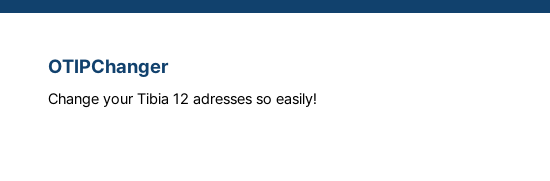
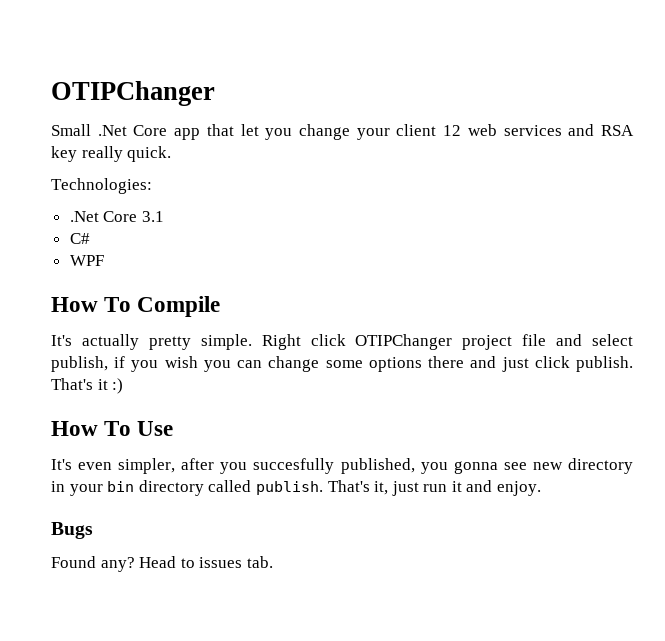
[48,93,318,108] Change your Tibia 12 adresses so easily! -> [51,124,634,140] [51,146,172,162] [51,178,152,194] [69,211,164,222] [69,233,90,244] [69,255,104,266] [51,296,221,317] [51,334,633,350] [51,356,633,372] [51,378,124,394] [51,421,174,436] [51,458,633,474] [51,480,542,496] [51,522,93,539] [51,556,273,572] Small .Net Core app that let you change your client 12 web services and RSA key really quick. // Technologies: // .Net Core 3.1 // C# // WPF // How To Compile // It's actually pretty simple. Right click OTIPChanger project file and select publish, if you wish you can change some options there and just click publish. That's it :) // How To Use // It's even simpler, after you succesfully published, you gonna see new directory in your bin directory called publish. That's it, just run it and enjoy. // Bugs // Found any? Head to issues tab.

